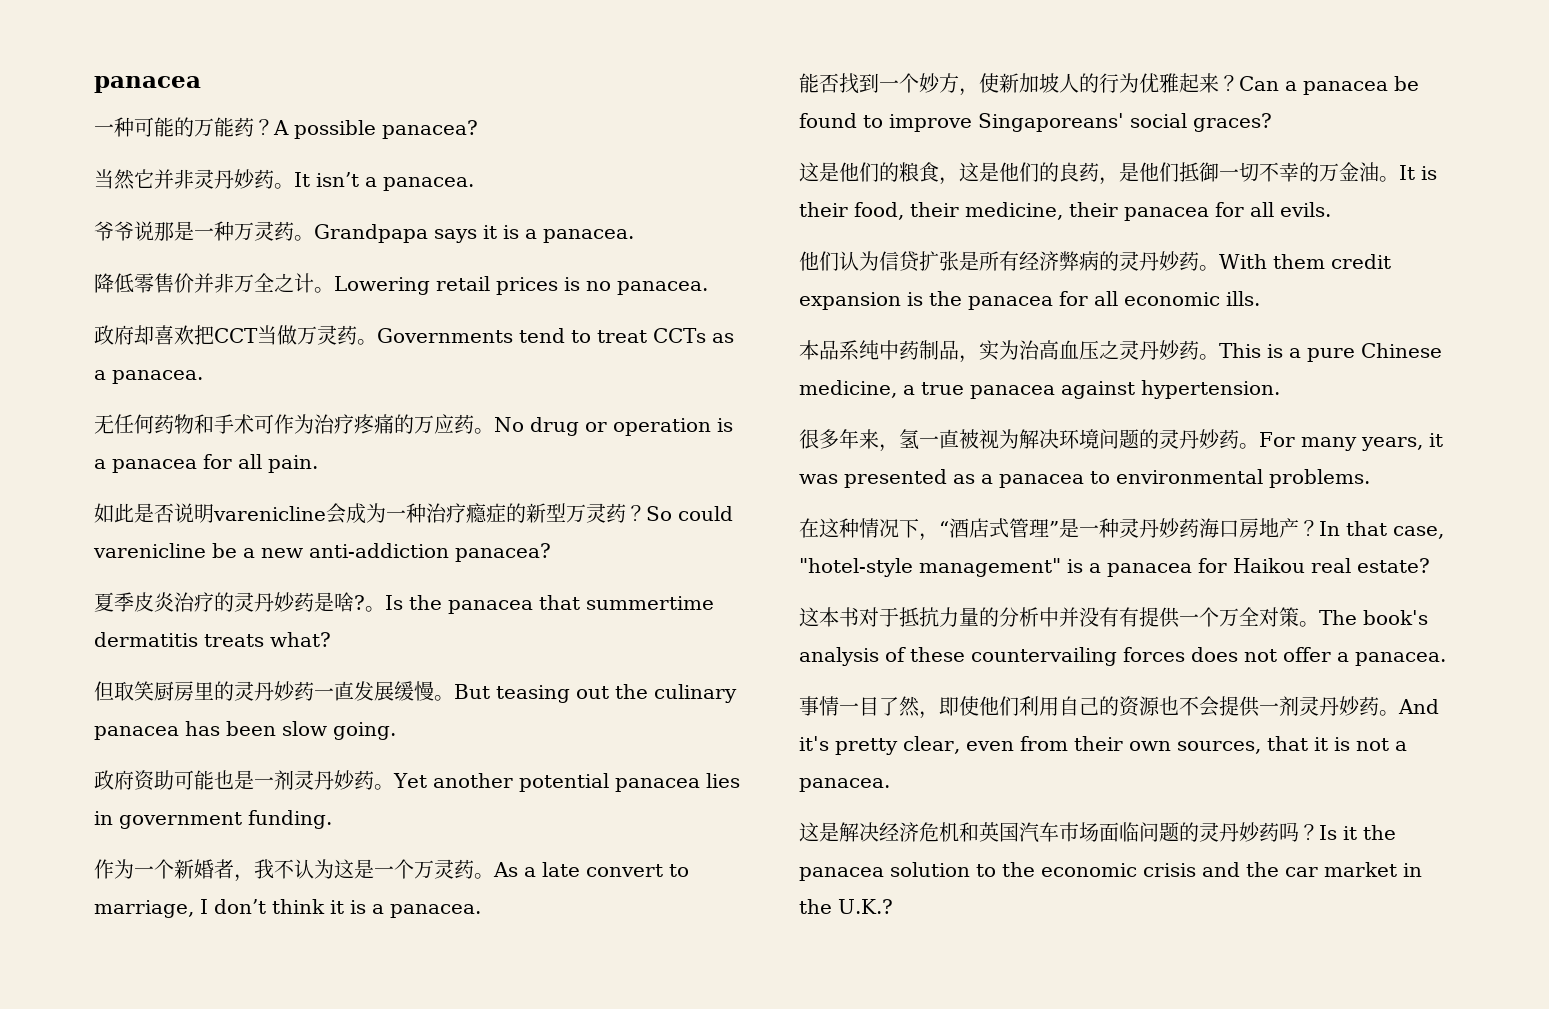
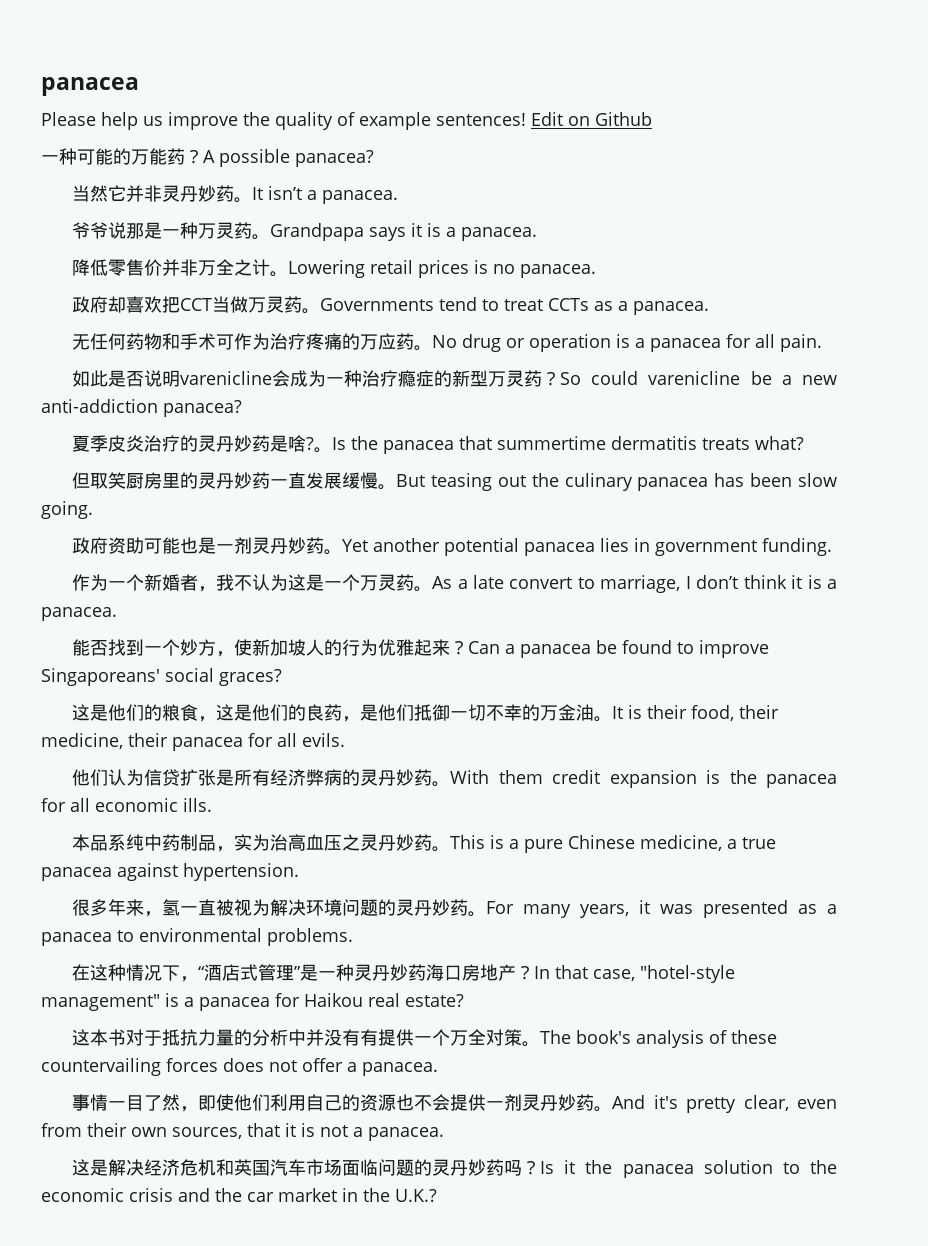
[94,76,201,93] panacea -> [41,77,139,96] [41,112,652,130] panacea // Please help us improve the quality of example sentences! Edit on Github

